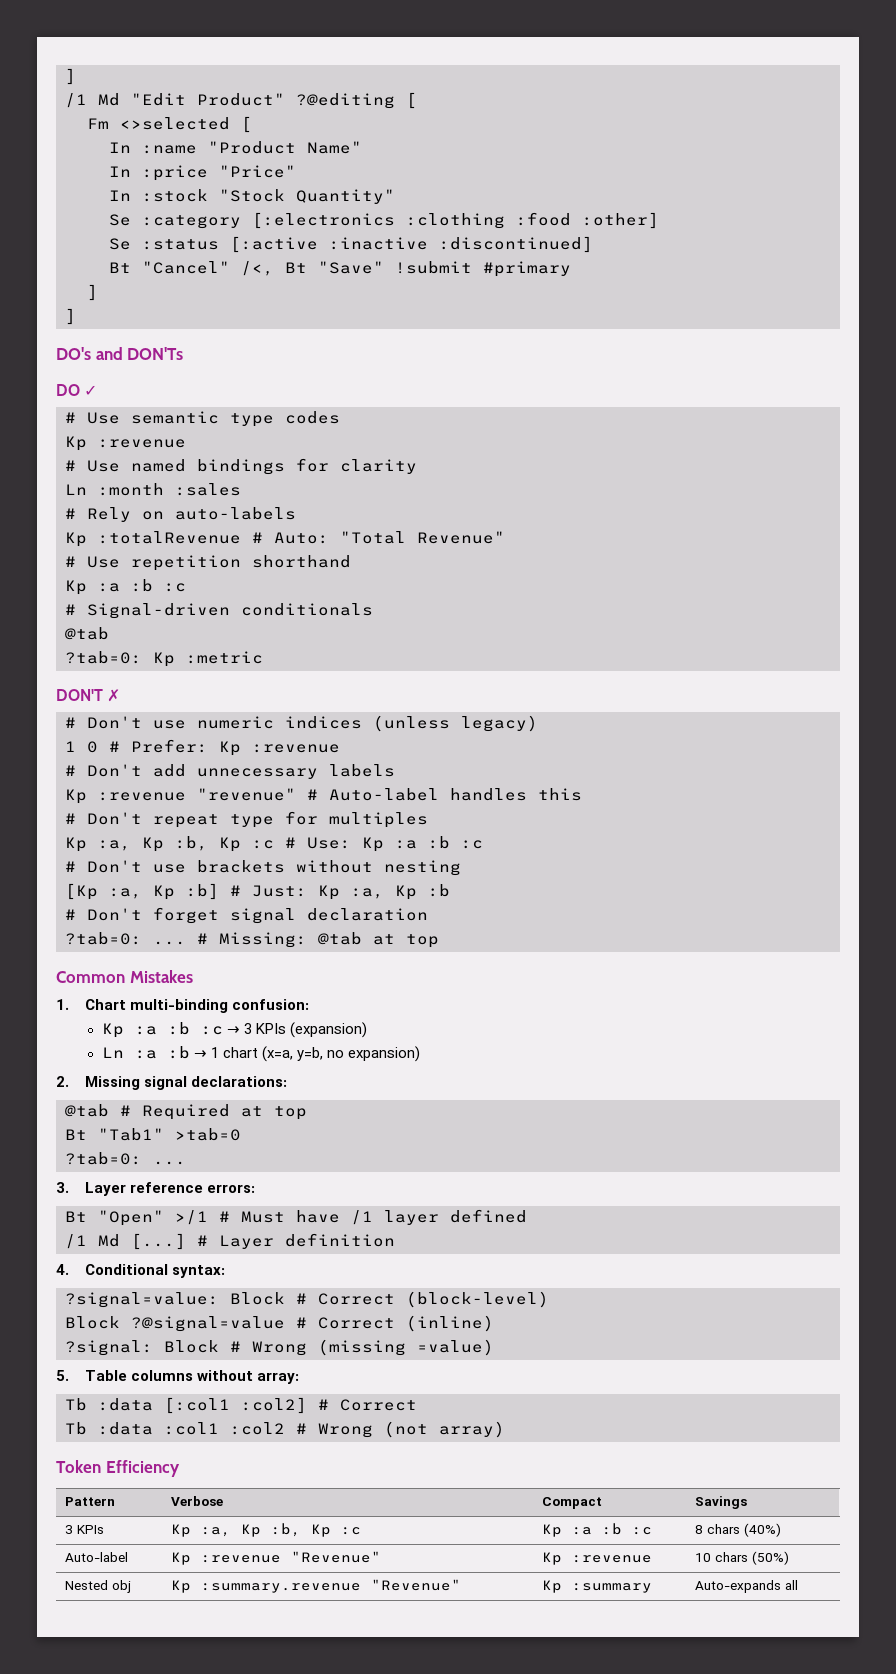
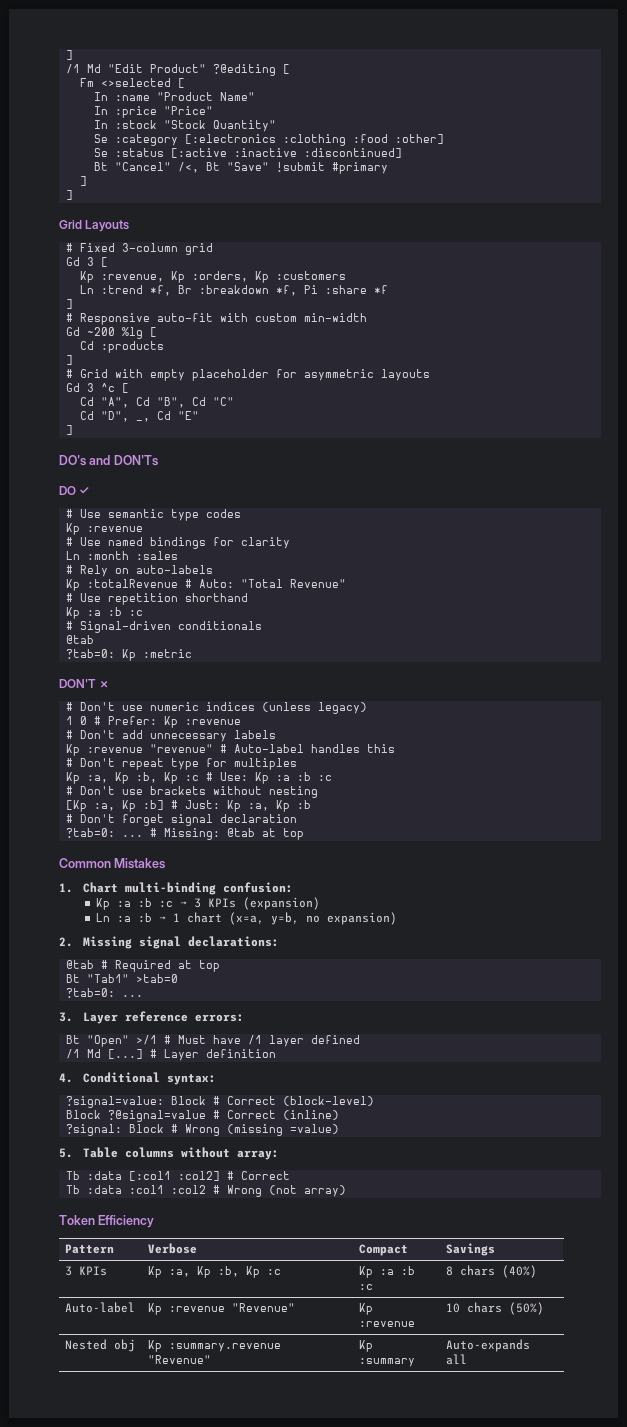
(76, 316) none -> [59,220,130,232] [66,243,214,255] [66,257,109,267] [80,271,347,283] [80,285,389,296] [66,299,74,309] [66,313,368,325] [66,327,158,339] [80,341,165,353] [66,355,74,365] [66,369,431,381] [66,383,130,393] [80,397,235,408] [80,411,200,422] [66,425,74,435] // Grid Layouts // # Fixed 3-column grid // Gd 3 [ // Kp :revenue, Kp :orders, Kp :customers // Ln :trend *f, Br :breakdown *f, Pi :share *f // ] // # Responsive auto-fit with custom min-width // Gd ~200 %lg [ // Cd :products // ] // # Grid with empty placeholder for asymmetric layouts // Gd 3 ^c [ // Cd "A", Cd "B", Cd "C" // Cd "D", _, Cd "E" // ]

